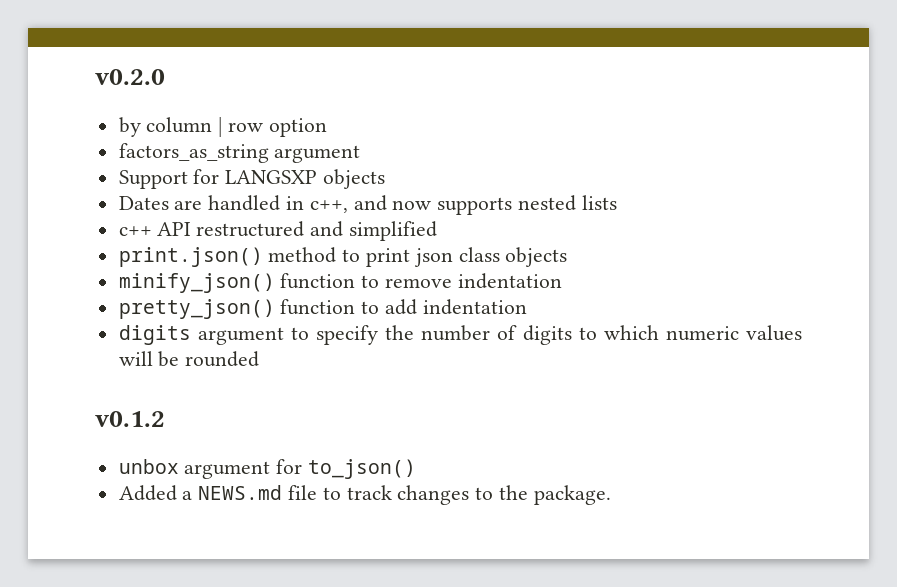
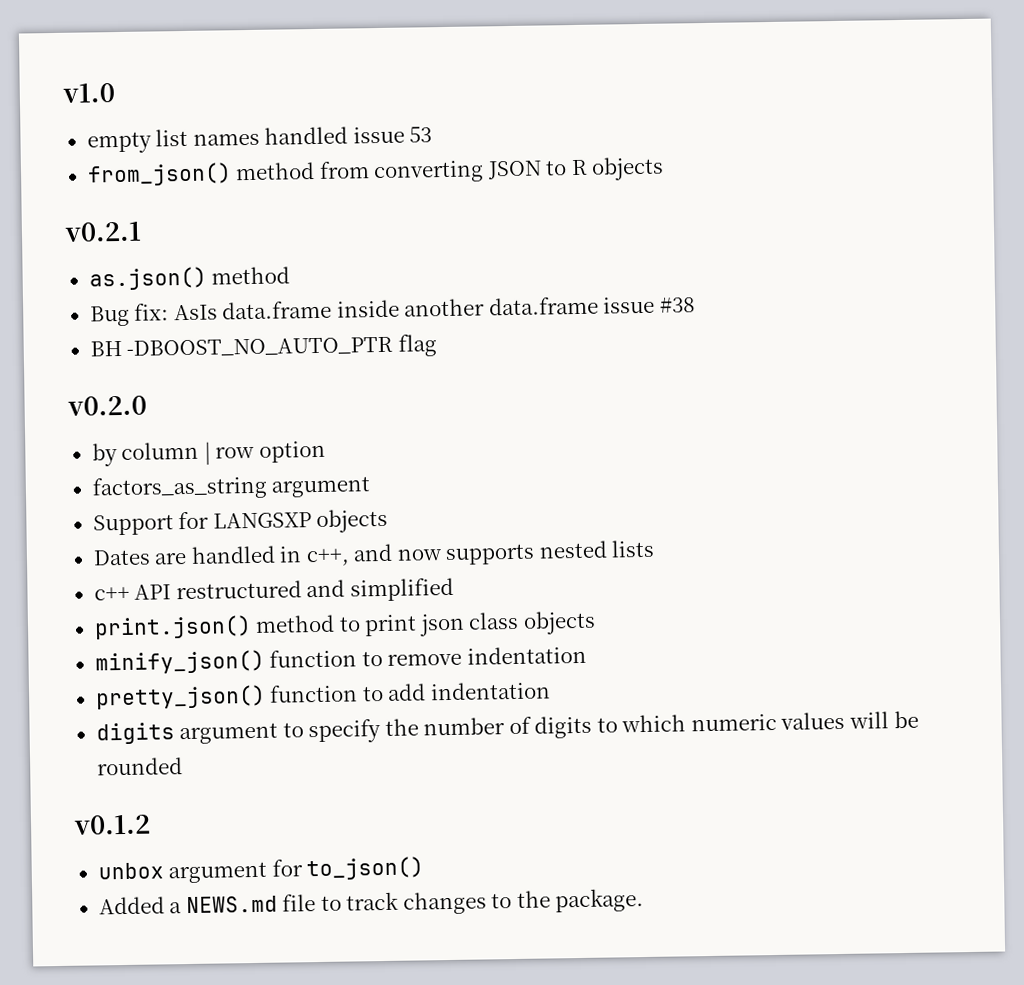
(95, 77) none -> [62,83,115,103] [86,126,433,154] [86,156,665,187] [64,221,142,242] [88,266,291,291] [89,296,695,327] [89,334,437,357] v1.0 // empty list names handled issue 53 // from_json() method from converting JSON to R objects // v0.2.1 // as.json() method // Bug fix: AsIs data.frame inside another data.frame issue #38 // BH -DBOOST_NO_AUTO_PTR flag //

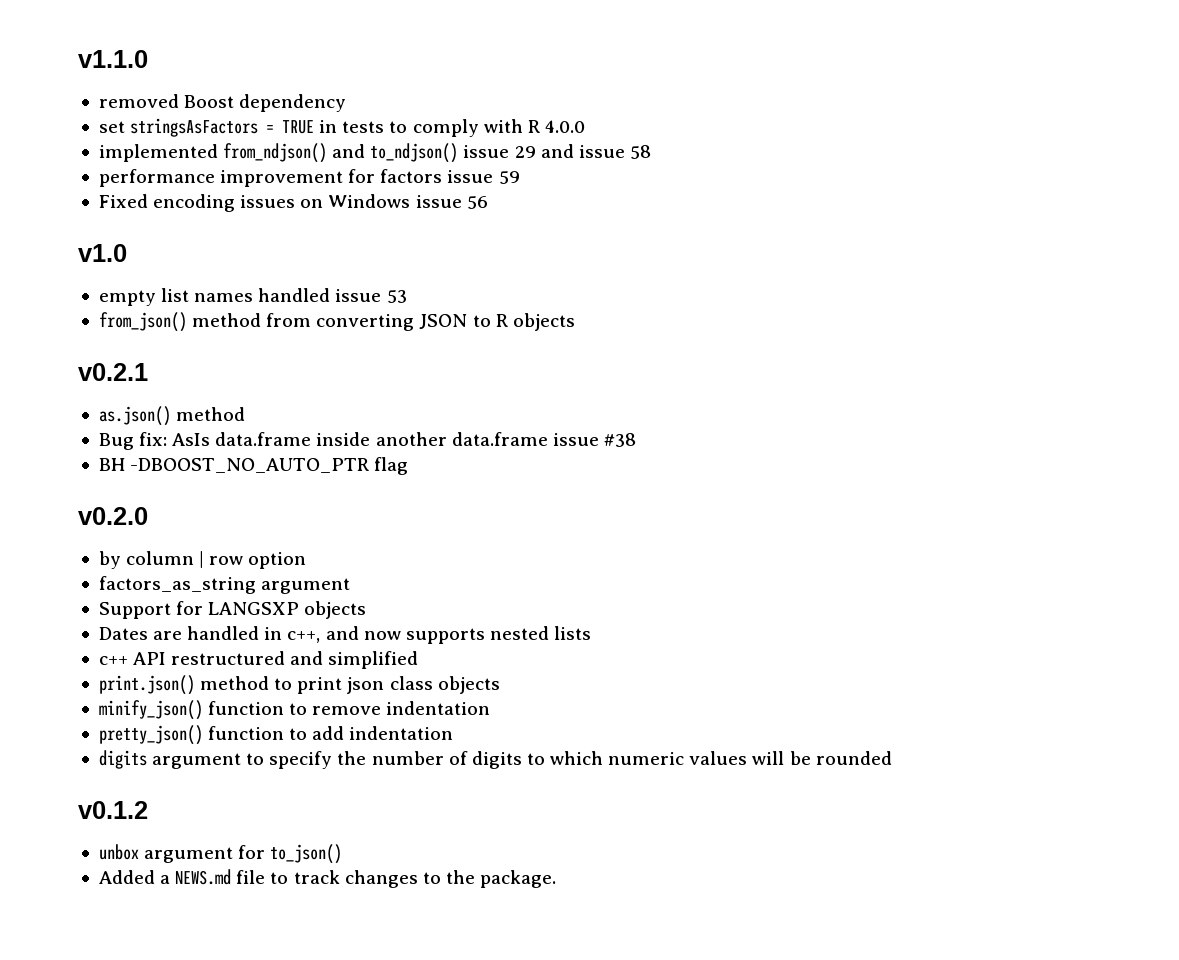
(62, 93) none -> [78,50,148,68] [98,94,347,112] [98,118,585,137] [98,143,651,163] [98,169,520,187] [98,194,488,212] v1.1.0 // removed Boost dependency // set stringsAsFactors = TRUE in tests to comply with R 4.0.0 // implemented from_ndjson() and to_ndjson() issue 29 and issue 58 // performance improvement for factors issue 59 // Fixed encoding issues on Windows issue 56 //

